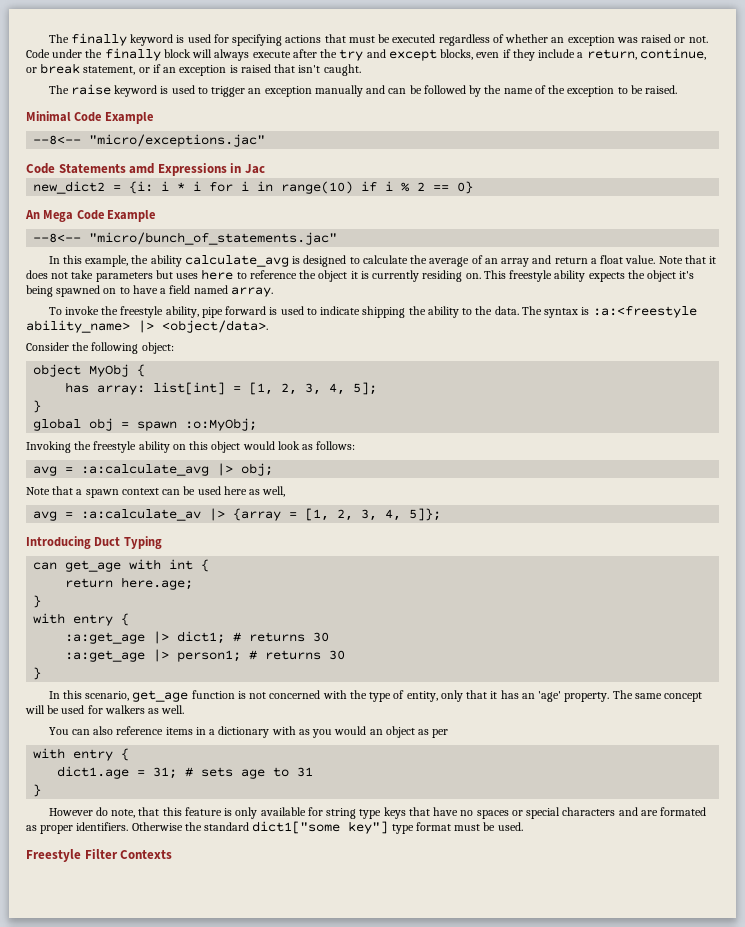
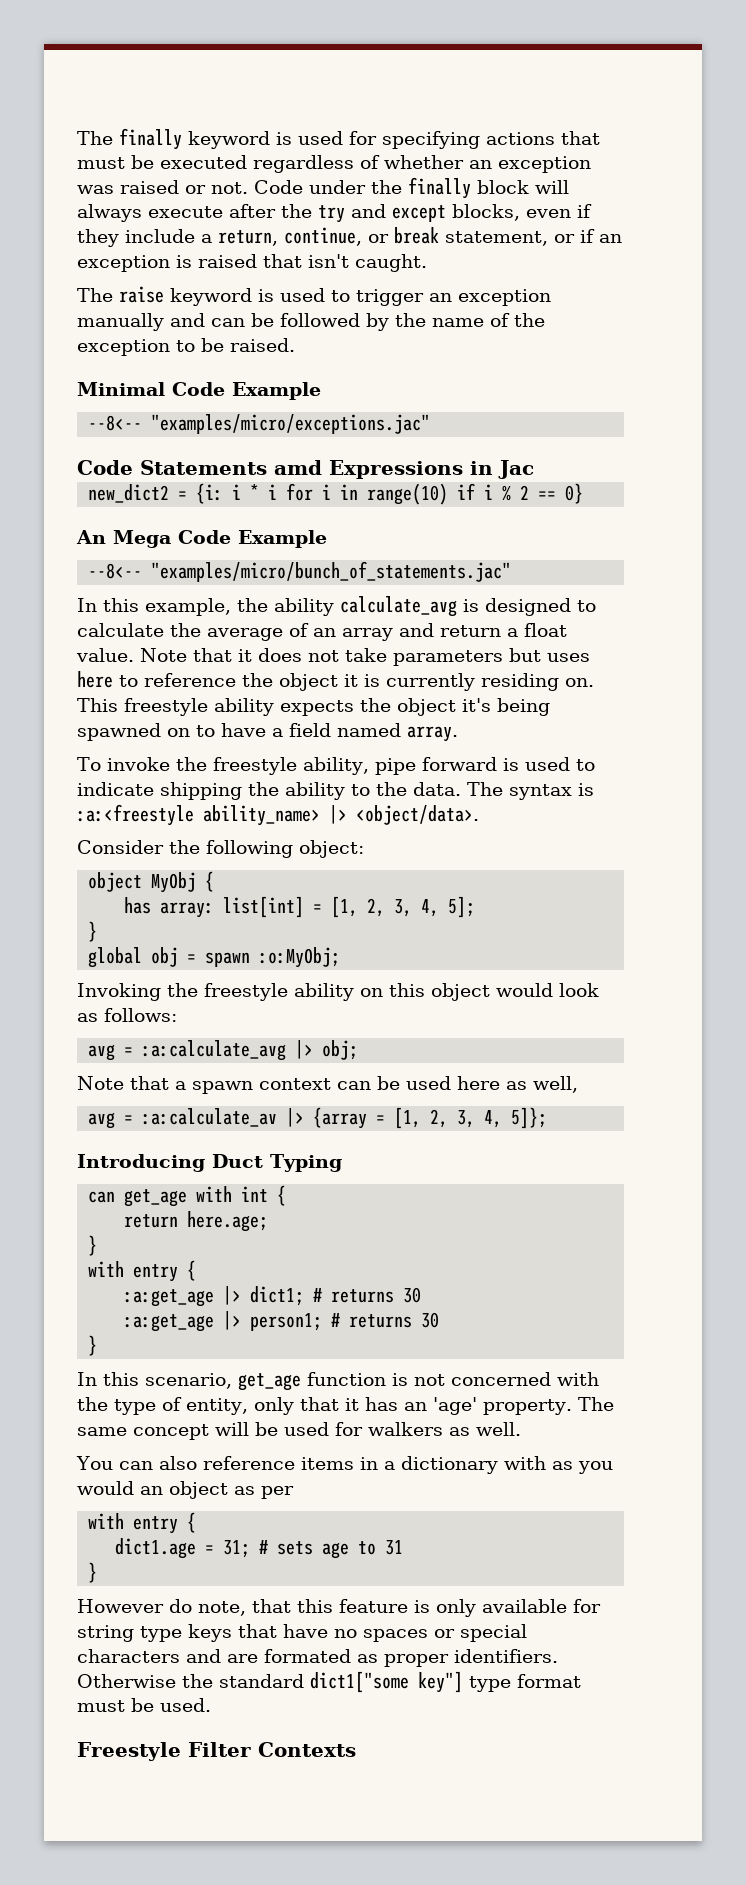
[89,134,266,147] "micro/exceptions.jac" -> [151,414,431,434] "examples/micro/exceptions.jac"
[89,232,338,245] "micro/bunch_of_statements.jac" -> [151,561,512,582] "examples/micro/bunch_of_statements.jac"

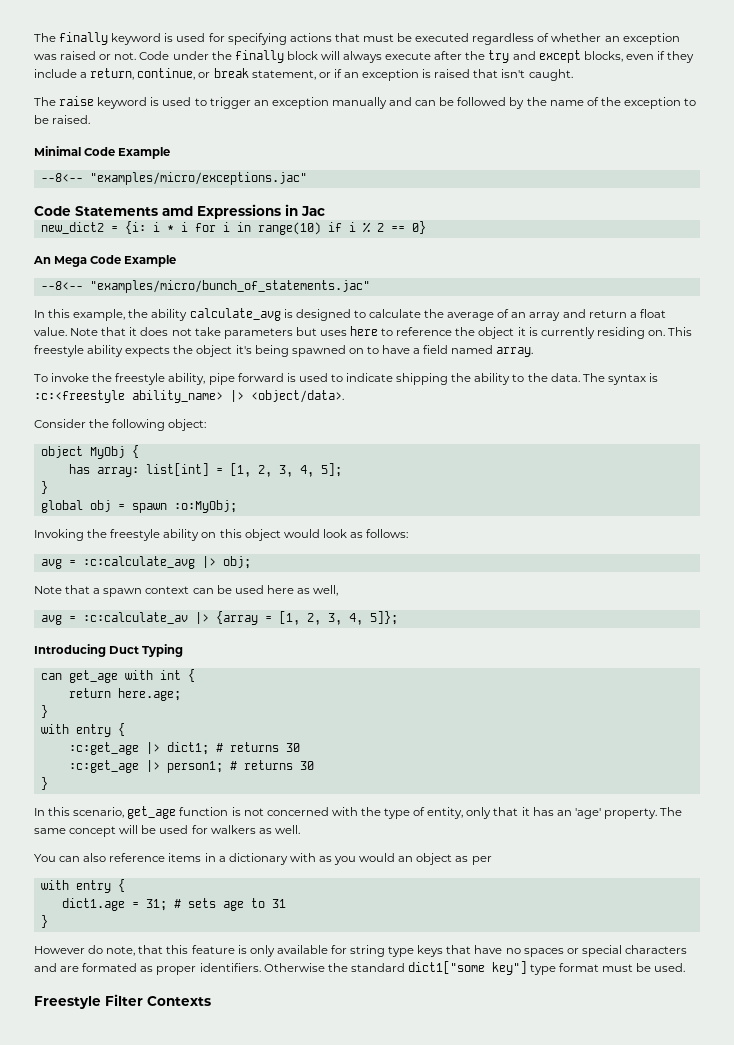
[77,804,194,826] :a:<freestyle -> [34,390,125,403] :c:<freestyle
[142,1040,287,1061] :a:calculate_avg -> [82,556,195,569] :c:calculate_avg
[142,1108,278,1127] :a:calculate_av -> [82,612,188,624] :c:calculate_av
[124,1289,215,1307] :a:get_age -> [68,742,139,755] :c:get_age
[124,1314,215,1332] :a:get_age -> [68,760,139,773] :c:get_age

